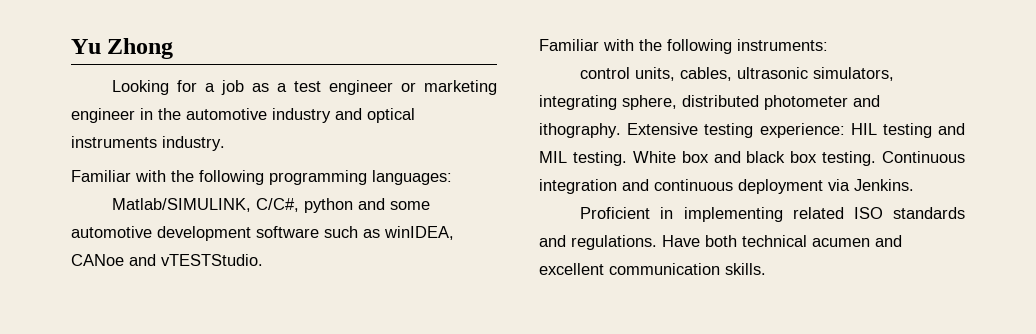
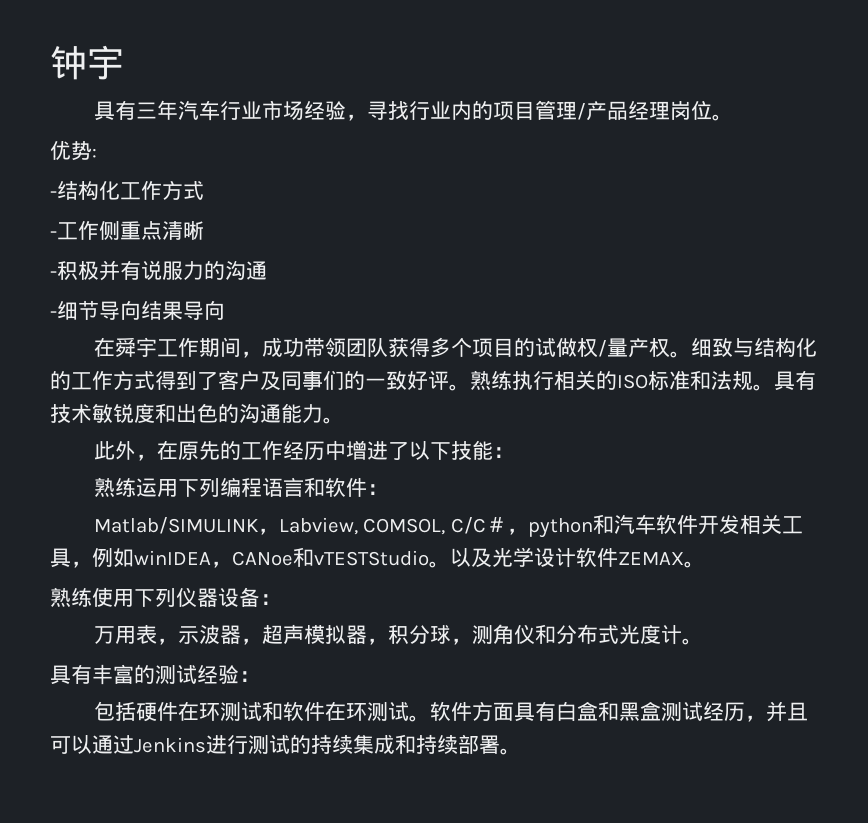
[71,38,174,59] [112,80,497,95] [71,108,415,123] [71,136,225,151] [71,170,452,185] [112,198,431,213] [71,226,454,241] [71,254,263,266] [539,39,828,54] [580,67,895,81] [539,95,880,110] [539,123,965,138] [539,151,965,166] [539,179,914,194] [580,207,965,222] [539,235,902,250] [539,263,766,275] Yu Zhong // Looking for a job as a test engineer or marketing engineer in the automotive industry and optical instruments industry. // Familiar with the following programming languages: // Matlab/SIMULINK, C/C#, python and some automotive development software such as winIDEA, CANoe and vTESTStudio. // Familiar with the following instruments: // control units, cables, ultrasonic simulators, integrating sphere, distributed photometer and ithography. Extensive testing experience: HIL testing and MIL testing. White box and black box testing. Continuous integration and continuous deployment via Jenkins. // Proficient in implementing related ISO standards and regulations. Have both technical acumen and excellent communication skills. -> [50,45,124,80] [93,100,733,121] [50,141,97,161] [50,180,204,200] [50,221,204,240] [50,260,267,281] [50,300,225,320] [93,337,817,358] [50,370,816,391] [50,403,344,424] [93,440,514,461] [93,477,388,497] [93,514,803,538] [50,547,705,568] [50,587,281,607] [93,624,703,645] [50,664,260,685] [93,701,808,722] [50,734,521,755] 钟宇 // 具有三年汽车行业市场经验，寻找行业内的项目管理/产品经理岗位。 // 优势: // -结构化工作方式 // -工作侧重点清晰 // -积极并有说服力的沟通 // -细节导向结果导向 // 在舜宇工作期间，成功带领团队获得多个项目的试做权/量产权。细致与结构化的工作方式得到了客户及同事们的一致好评。熟练执行相关的ISO标准和法规。具有技术敏锐度和出色的沟通能力。 // 此外，在原先的工作经历中增进了以下技能： // 熟练运用下列编程语言和软件： // Matlab/SIMULINK，Labview, COMSOL, C/C＃，python和汽车软件开发相关工具，例如winIDEA，CANoe和vTESTStudio。以及光学设计软件ZEMAX。 // 熟练使用下列仪器设备： // 万用表，示波器，超声模拟器，积分球，测角仪和分布式光度计。 // 具有丰富的测试经验： // 包括硬件在环测试和软件在环测试。软件方面具有白盒和黑盒测试经历，并且可以通过Jenkins进行测试的持续集成和持续部署。

